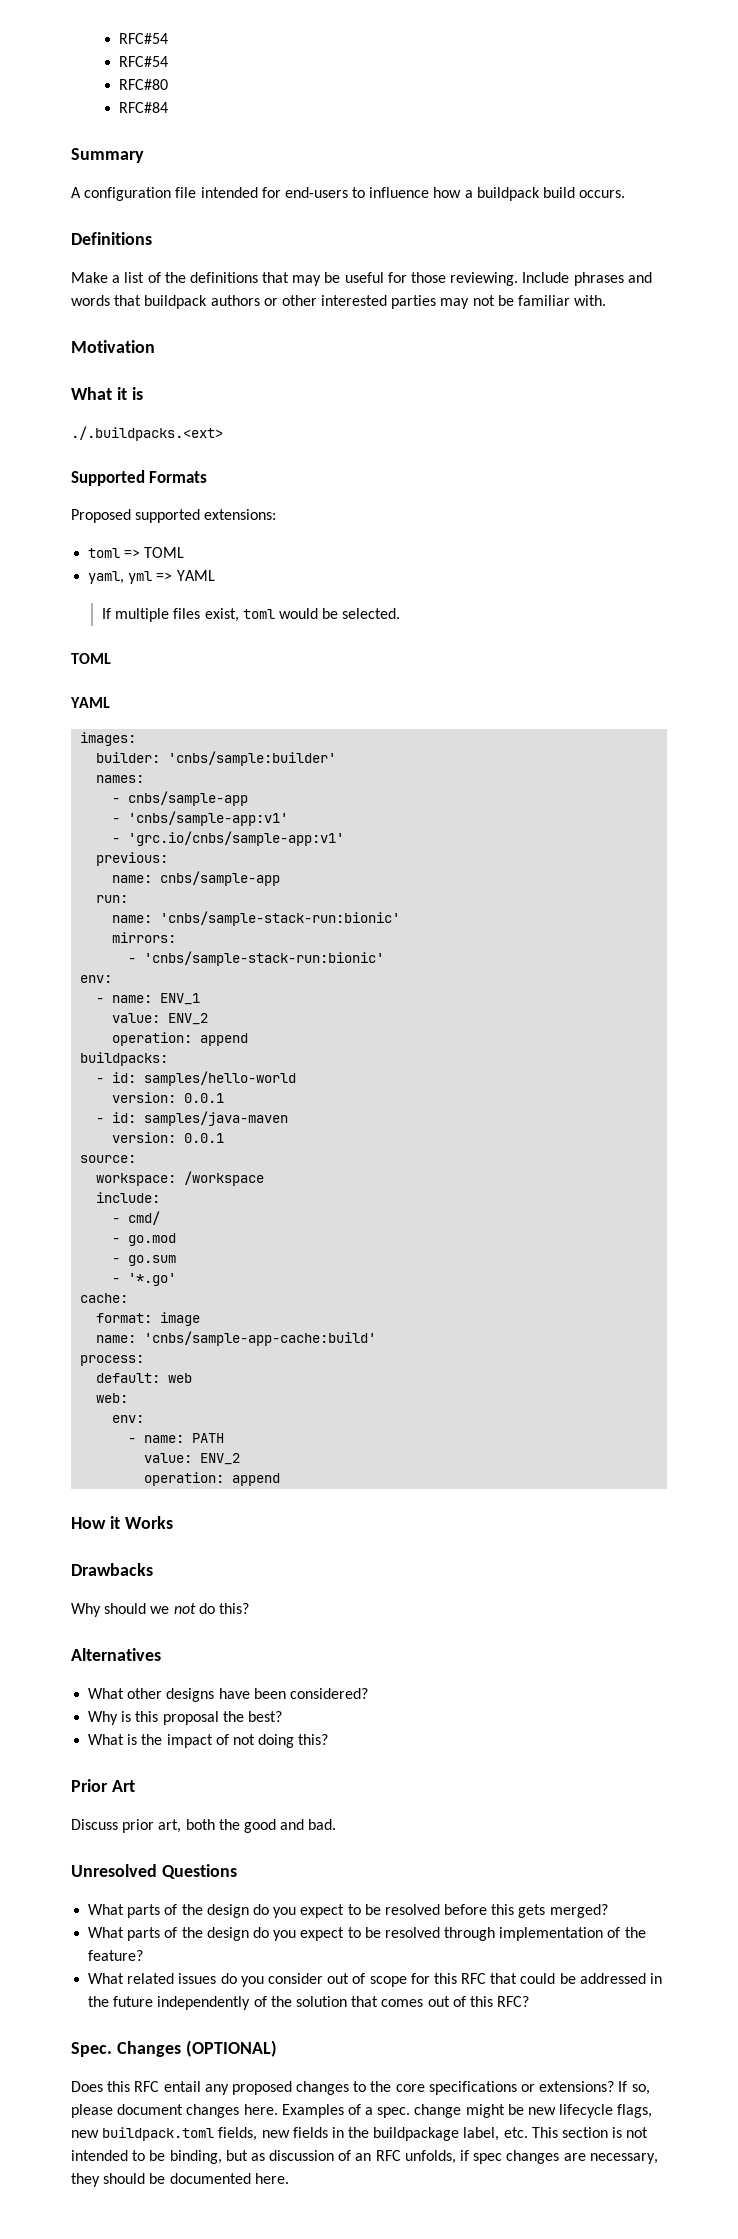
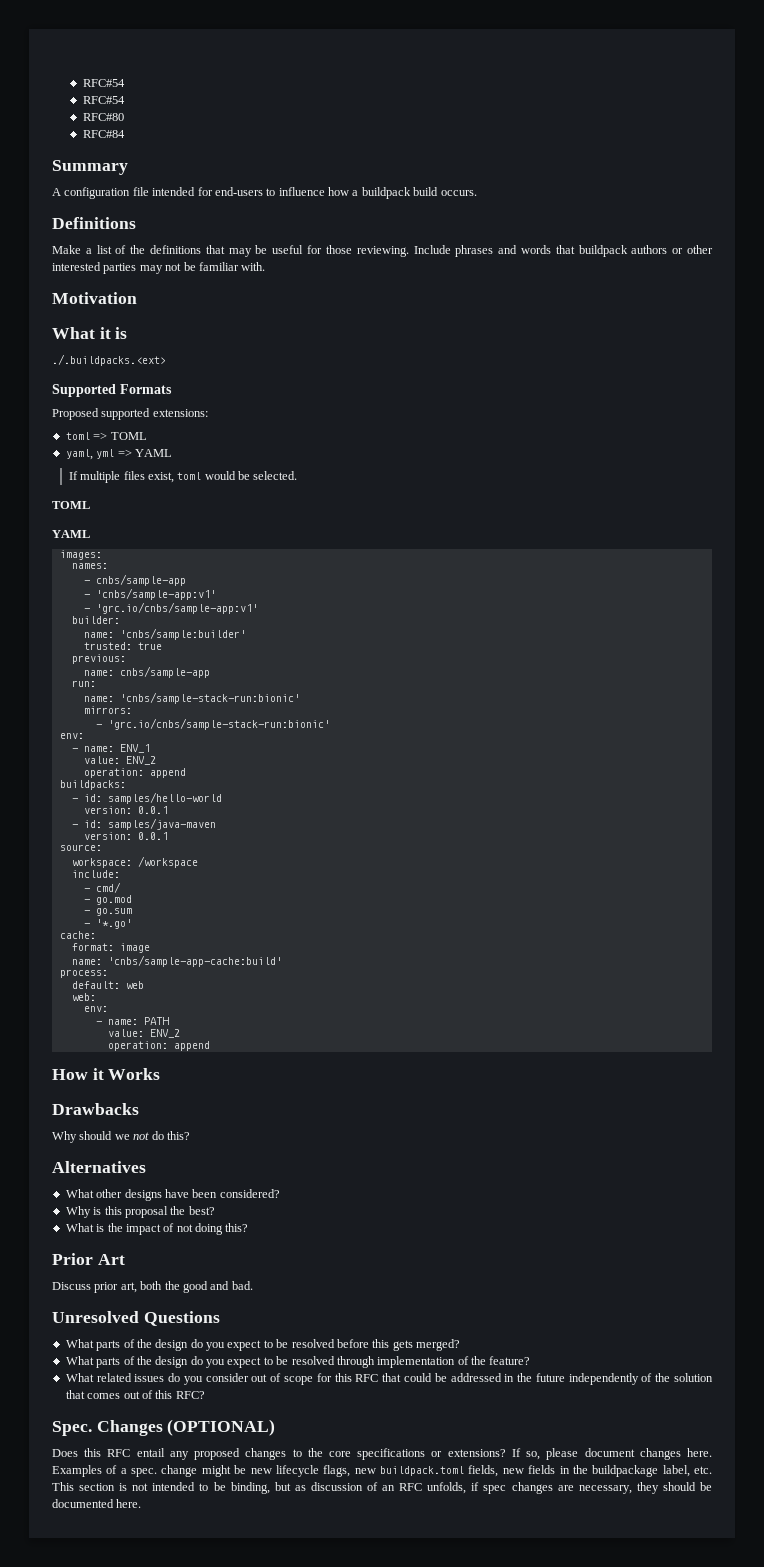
[96,751,337,766] // builder: 'cnbs/sample:builder' -> (102, 555) none
(345, 838) none -> [71,616,120,624] [83,628,246,640] [83,642,162,650] // builder: // name: 'cnbs/sample:builder' // trusted: true
[144,951,385,966] 'cnbs/sample-stack-run:bionic' -> [107,718,330,730] 'grc.io/cnbs/sample-stack-run:bionic'

